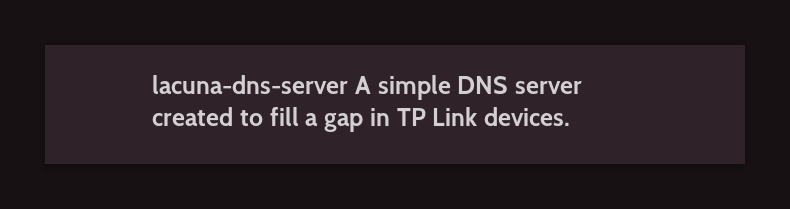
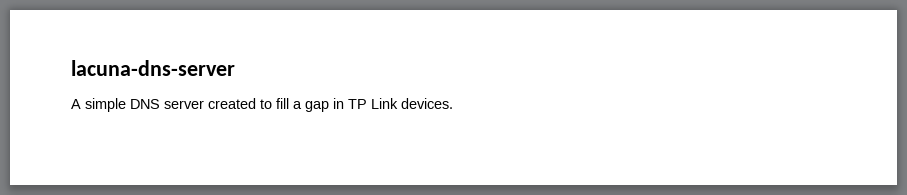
(348, 84) none -> (235, 68) //

